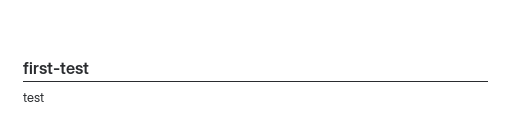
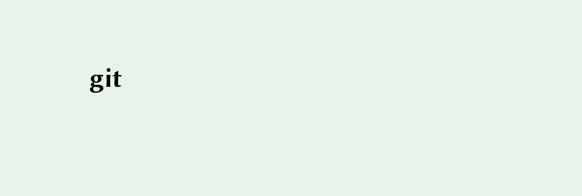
[23,62,89,74] [23,93,44,102] first-test // test -> [89,67,123,94] git

